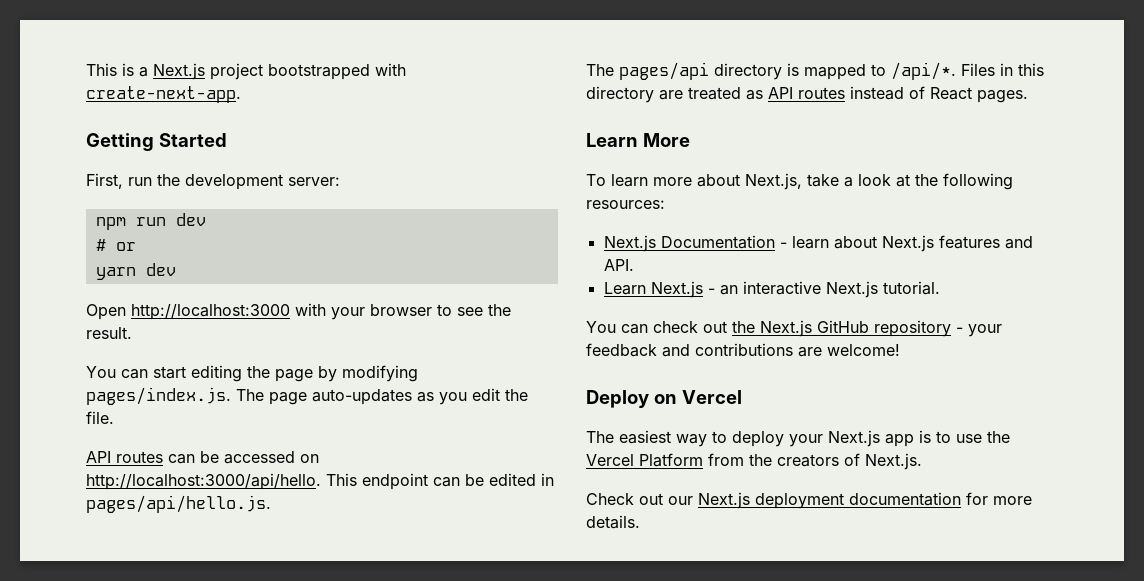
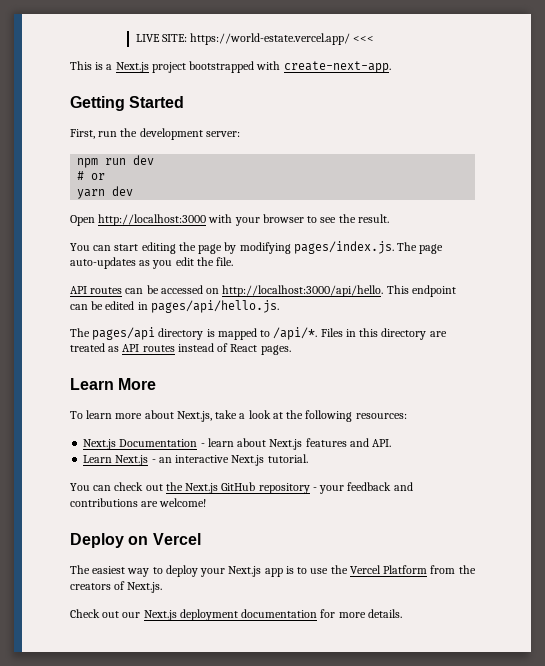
(86, 69) none -> [135,33,375,45] LIVE SITE: https://world-estate.vercel.app/ <<< //

